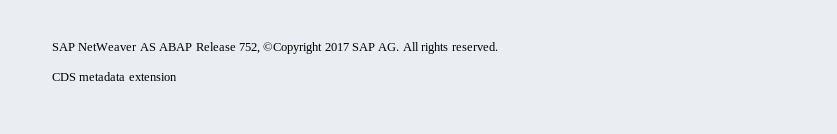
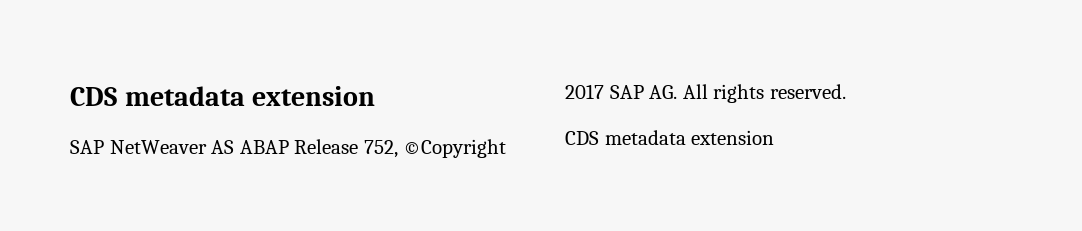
(52, 47) none -> [70,86,376,106] CDS metadata extension //

